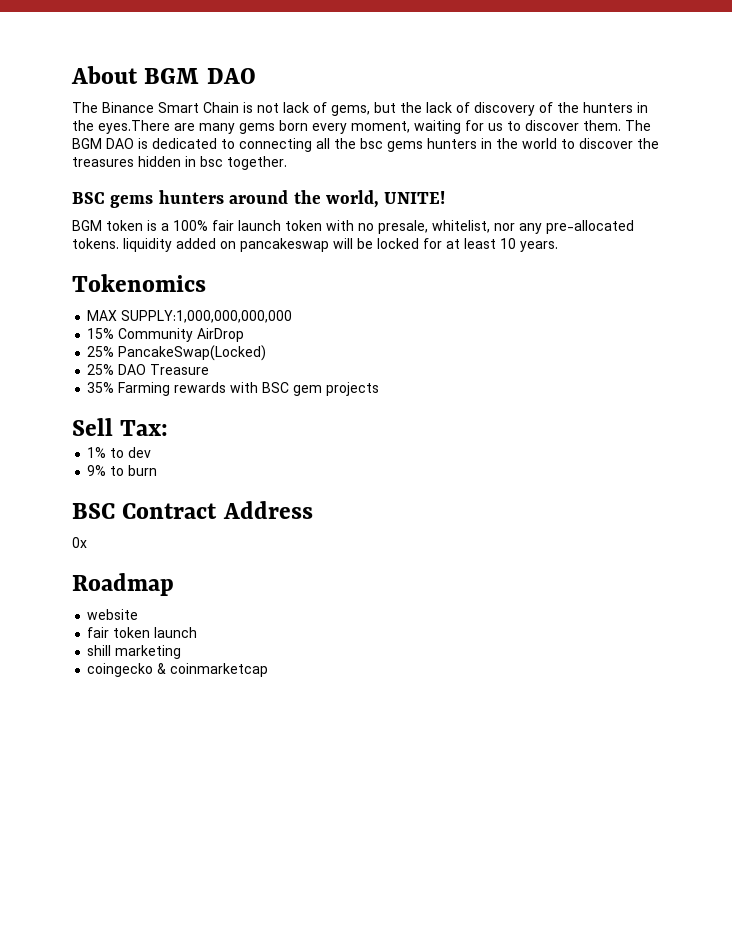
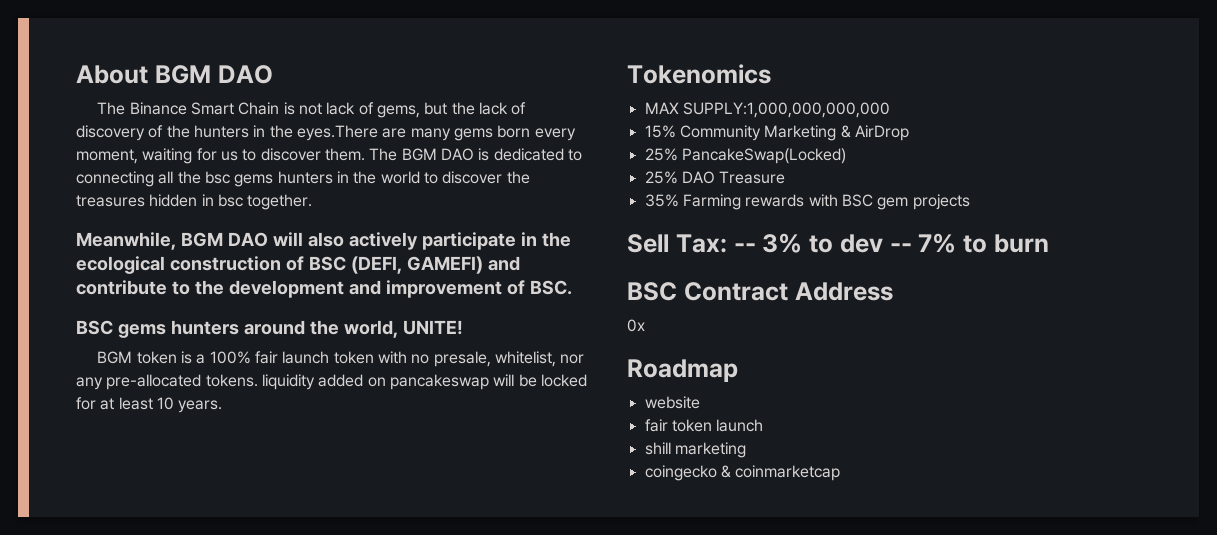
(287, 163) none -> [76,232,571,250] [76,256,520,274] [76,280,572,298] // Meanwhile, BGM DAO will also actively participate in the ecological construction of BSC (DEFI, GAMEFI) and contribute to the development and improvement of BSC.
(194, 335) none -> [764,125,851,141] Marketing &
[87,447,107,458] // 1% -> [733,233,803,253] -- 3%
[87,465,107,476] // 9% -> [889,233,957,253] -- 7%

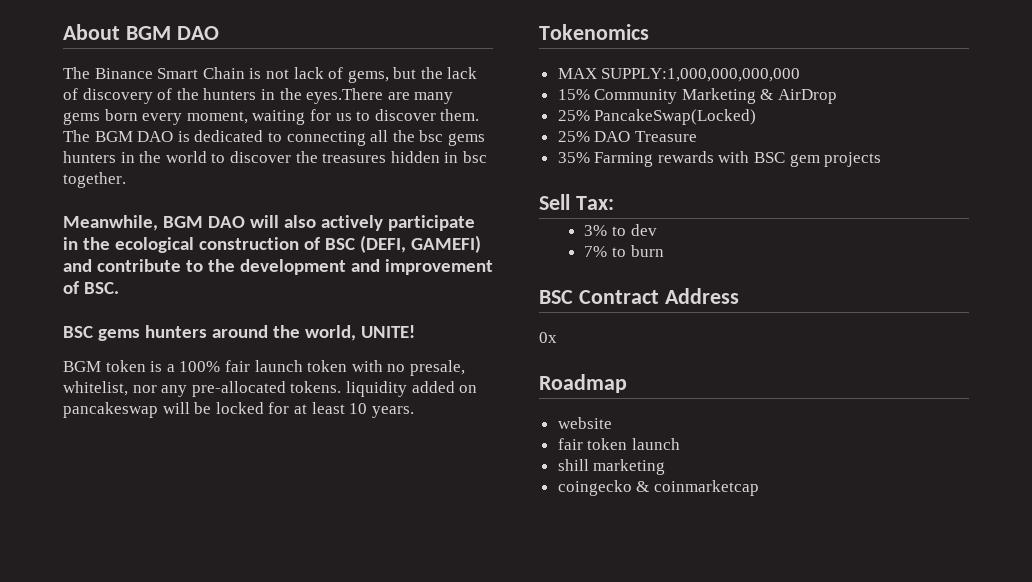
[733,243,756,252] -- -> (614, 203) //
[889,243,912,252] -- -> (657, 230) //

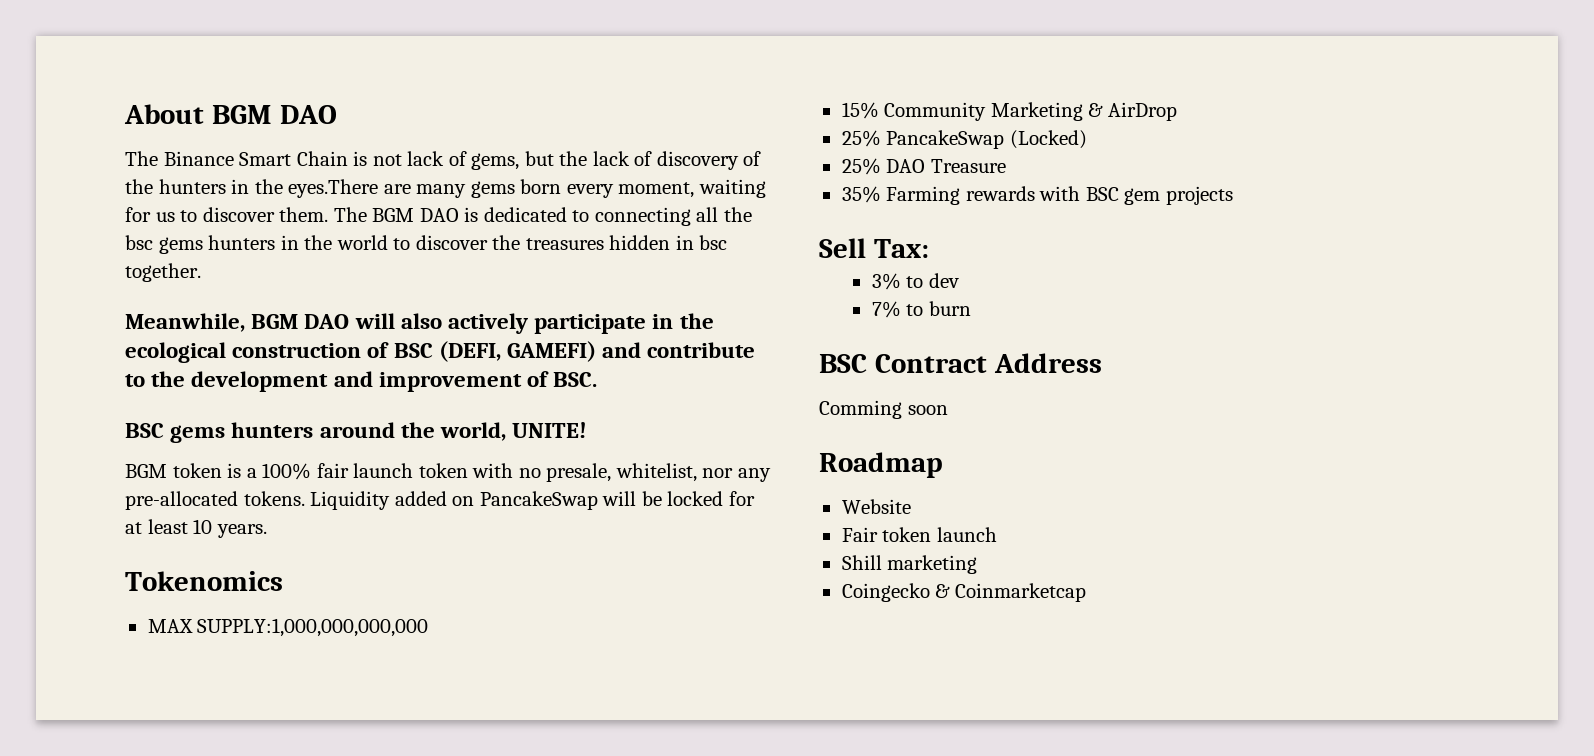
[345,381,407,397] liquidity -> [310,491,391,510] Liquidity
[63,402,158,418] pancakeswap -> [479,491,598,510] PancakeSwap
[594,109,757,125] PancakeSwap(Locked) -> [886,130,1087,149] PancakeSwap (Locked)
[539,332,557,343] 0x -> [819,400,948,419] Comming soon
[557,417,612,429] [557,438,583,450] website // fair -> [841,499,911,514] [841,527,878,542] Website // Fair
[557,459,589,471] shill -> [841,555,882,570] Shill
[557,480,759,496] coingecko & coinmarketcap -> [841,583,1086,602] Coingecko & Coinmarketcap

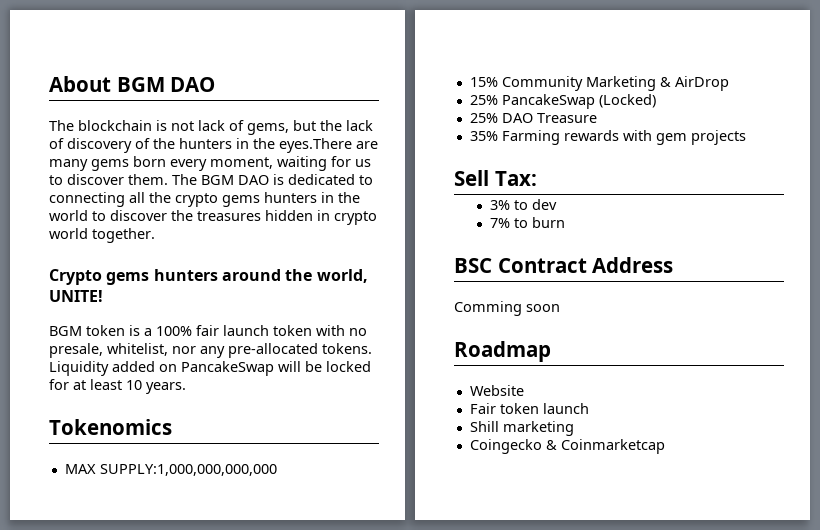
[163,151,348,166] Binance Smart Chain -> [78,120,152,131] blockchain
[125,235,153,250] bsc -> [175,193,218,207] crypto
[699,235,728,250] bsc -> [334,211,377,225] [49,228,88,239] crypto world
[125,313,714,334] [125,341,756,363] [125,371,598,392] [125,423,164,438] Meanwhile, BGM DAO will also actively participate in the ecological construction of BSC (DEFI, GAMEFI) and contribute to the development and improvement of BSC. // BSC -> [49,269,102,285] Crypto
[1085,187,1119,201] BSC -> (652, 135) none

